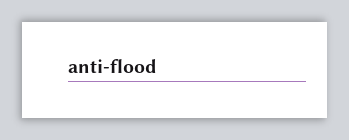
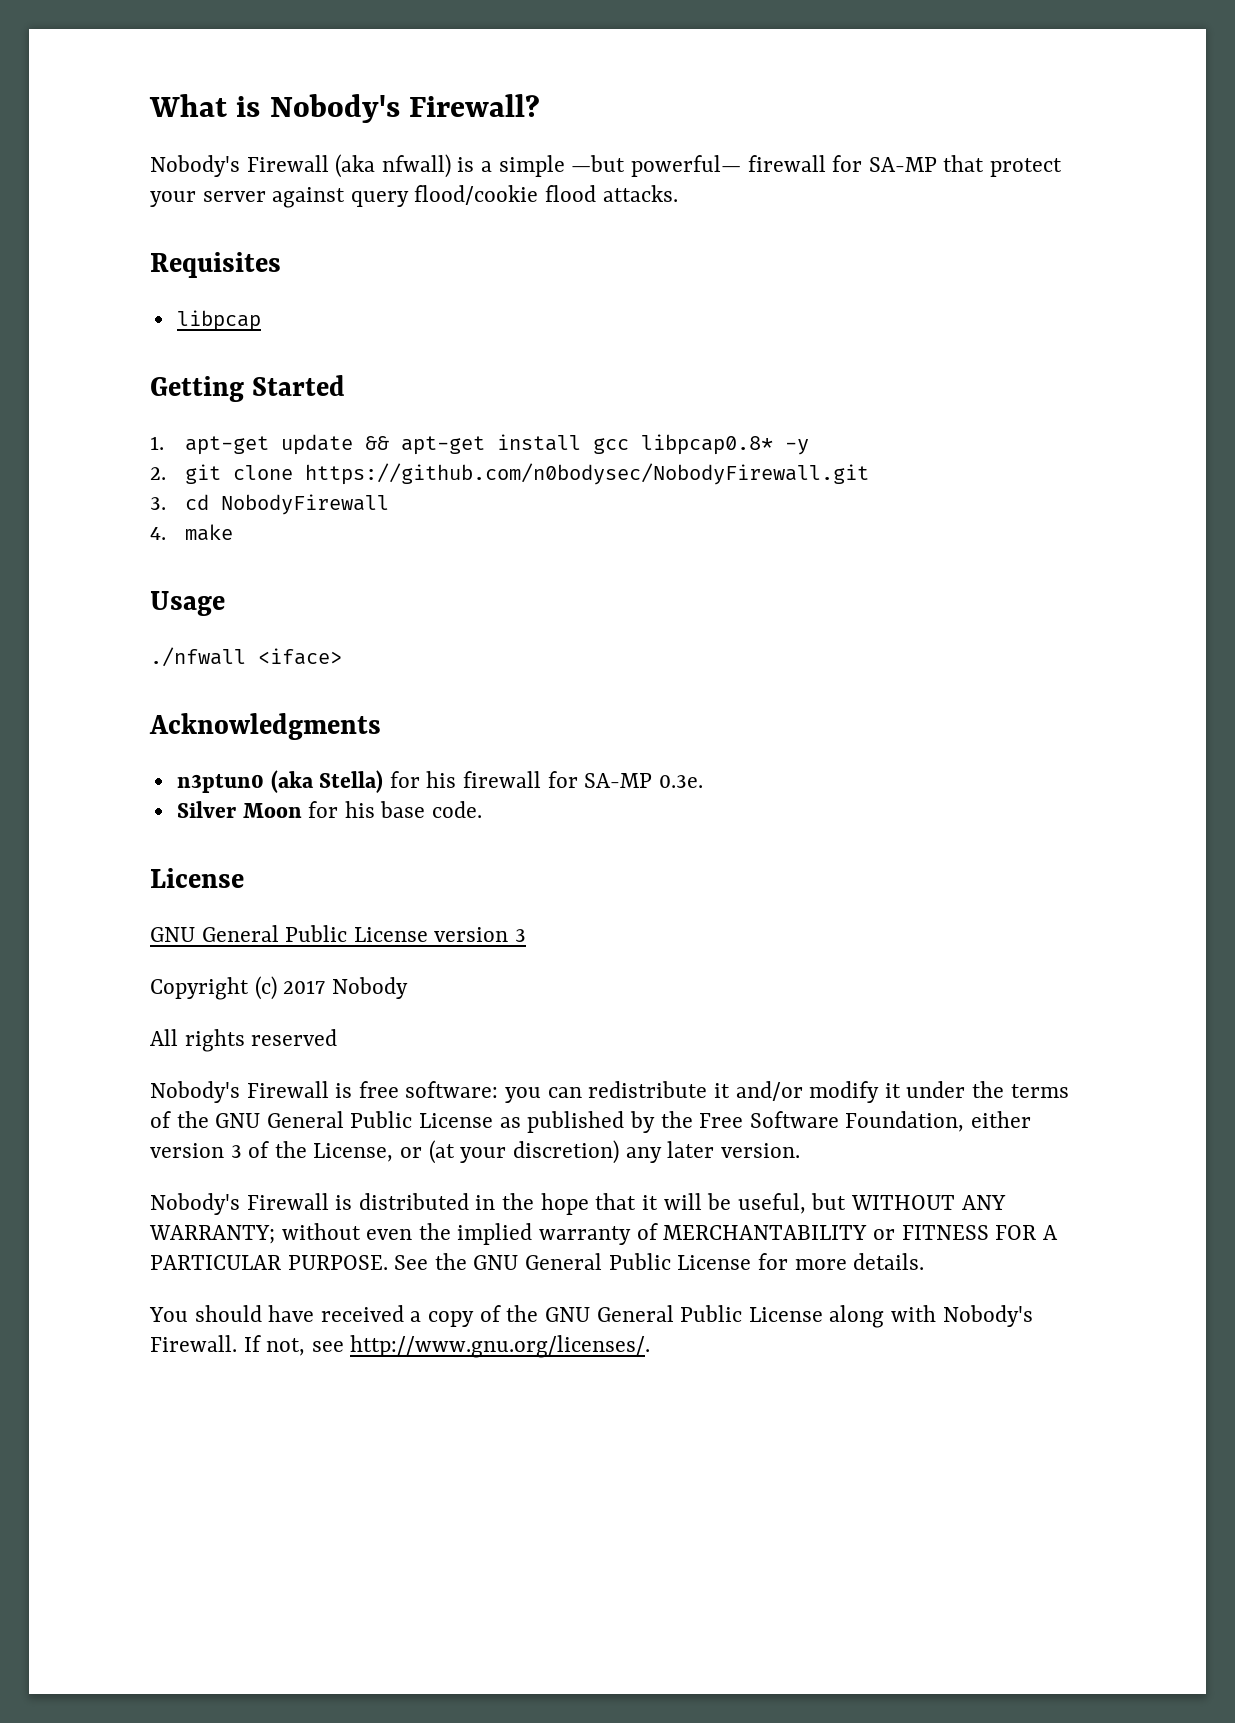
[68,59,157,73] anti-flood -> [149,94,540,123] [150,154,1062,178] [150,185,678,208] [150,252,281,278] [176,310,261,331] [150,375,346,402] [150,434,809,455] [150,463,869,485] [150,494,389,515] [150,524,233,541] [150,591,225,616] [150,647,342,667] [149,713,381,740] [176,770,703,793] [176,801,483,818] [150,868,244,888] [150,925,527,942] [150,976,408,1000] [150,1029,338,1052] [150,1081,1069,1103] [150,1111,1031,1133] [150,1140,800,1164] [150,1193,1006,1215] [149,1223,1058,1245] [150,1253,925,1270] [149,1305,1033,1328] [150,1335,651,1358] What is Nobody's Firewall? // Nobody's Firewall (aka nfwall) is a simple —but powerful— firewall for SA-MP that protect your server against query flood/cookie flood attacks. // Requisites // libpcap // Getting Started // 1. apt-get update && apt-get install gcc libpcap0.8* -y // 2. git clone https://github.com/n0bodysec/NobodyFirewall.git // 3. cd NobodyFirewall // 4. make // Usage // ./nfwall <iface> // Acknowledgments // n3ptun0 (aka Stella) for his firewall for SA-MP 0.3e. // Silver Moon for his base code. // License // GNU General Public License version 3 // Copyright (c) 2017 Nobody // All rights reserved // Nobody's Firewall is free software: you can redistribute it and/or modify it under the terms of the GNU General Public License as published by the Free Software Foundation, either version 3 of the License, or (at your discretion) any later version. // Nobody's Firewall is distributed in the hope that it will be useful, but WITHOUT ANY WARRANTY; without even the implied warranty of MERCHANTABILITY or FITNESS FOR A PARTICULAR PURPOSE. See the GNU General Public License for more details. // You should have received a copy of the GNU General Public License along with Nobody's Firewall. If not, see http://www.gnu.org/licenses/.

